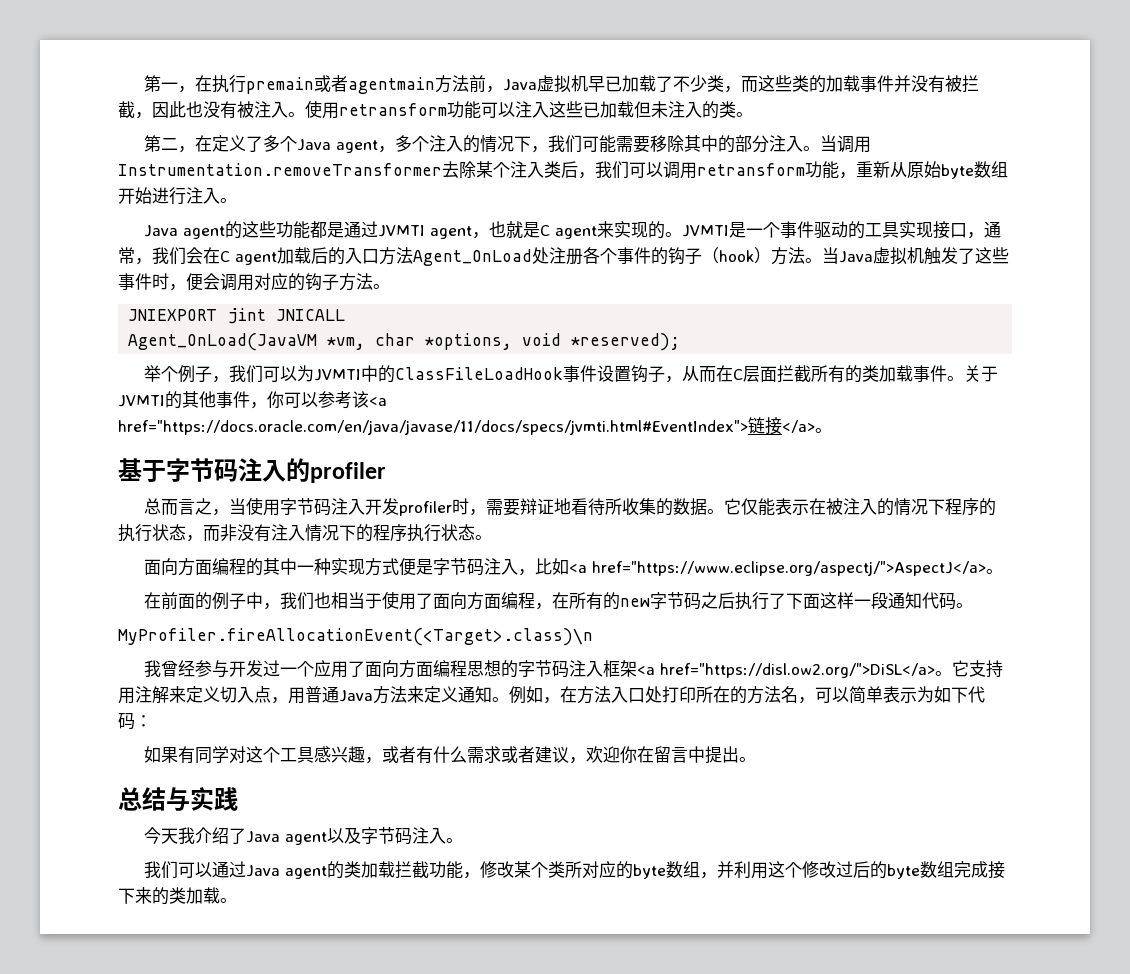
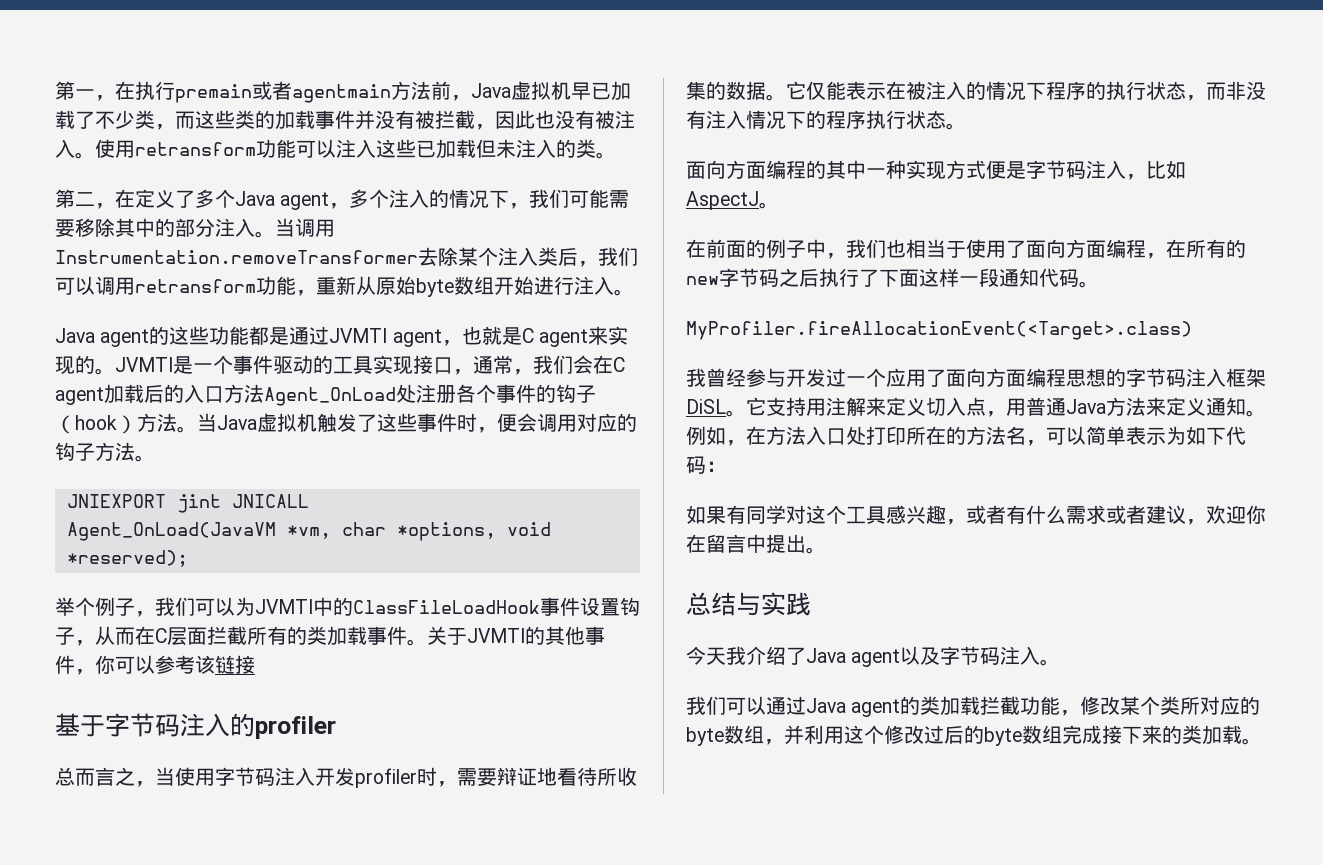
[369,397,387,406] [118,420,748,435] <a href="https://docs.oracle.com/en/java/javase/11/docs/specs/jvmti.html#EventIndex"> -> (215, 664) none
[781,420,832,433] </a>。 -> (255, 664) none
[569,561,987,576] <a href="https://www.eclipse.org/aspectj/">AspectJ</a> -> [686,191,759,210] AspectJ
[118,628,593,646] MyProfiler.fireAllocationEvent(<Target>.class)\n -> [686,321,1192,340] MyProfiler.fireAllocationEvent(<Target>.class)
[637,663,936,678] <a href="https://disl.ow2.org/">DiSL</a> -> [686,399,726,414] DiSL

